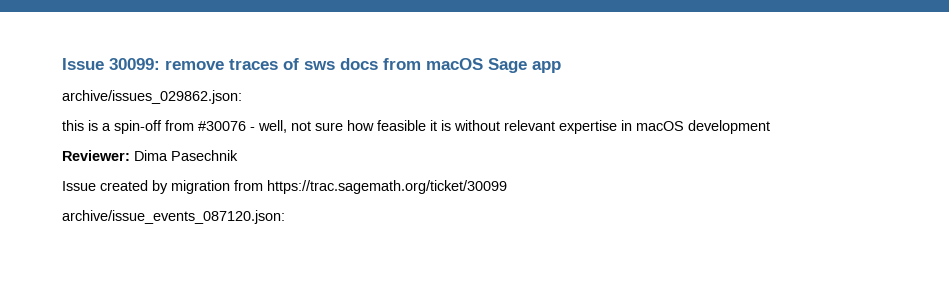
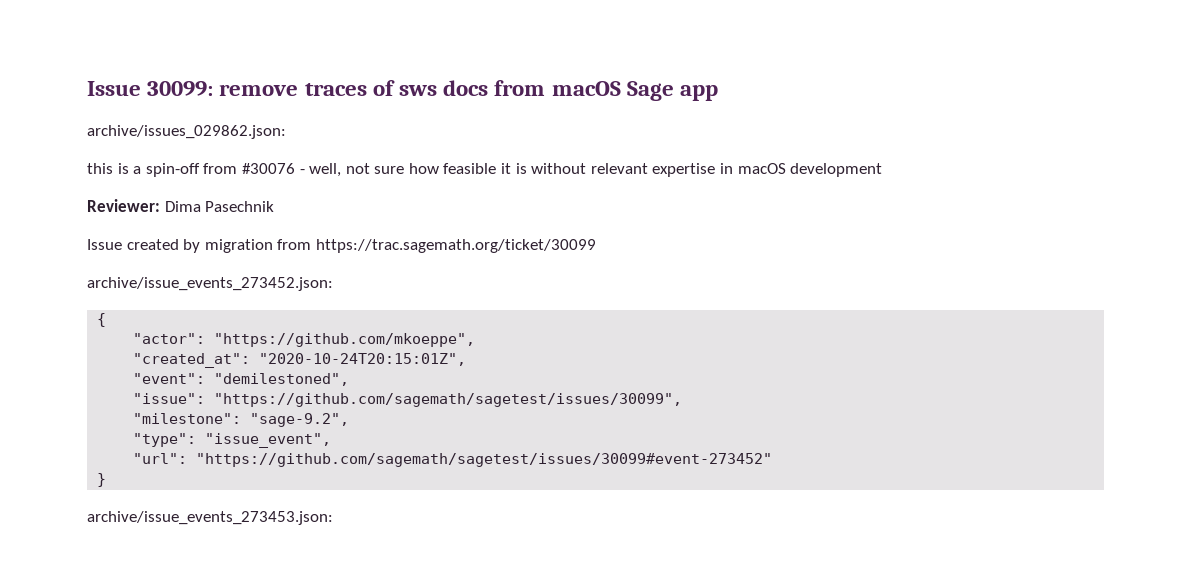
[62,210,285,224] archive/issue_events_087120.json: -> [87,277,333,291] [97,313,107,327] [133,333,476,347] [133,353,467,368] [133,373,350,386] [133,393,683,407] [133,413,350,427] [133,433,332,448] [133,453,773,467] [97,473,107,487] [87,511,333,525] archive/issue_events_273452.json: // { // "actor": "https://github.com/mkoeppe", // "created_at": "2020-10-24T20:15:01Z", // "event": "demilestoned", // "issue": "https://github.com/sagemath/sagetest/issues/30099", // "milestone": "sage-9.2", // "type": "issue_event", // "url": "https://github.com/sagemath/sagetest/issues/30099#event-273452" // } // archive/issue_events_273453.json:

